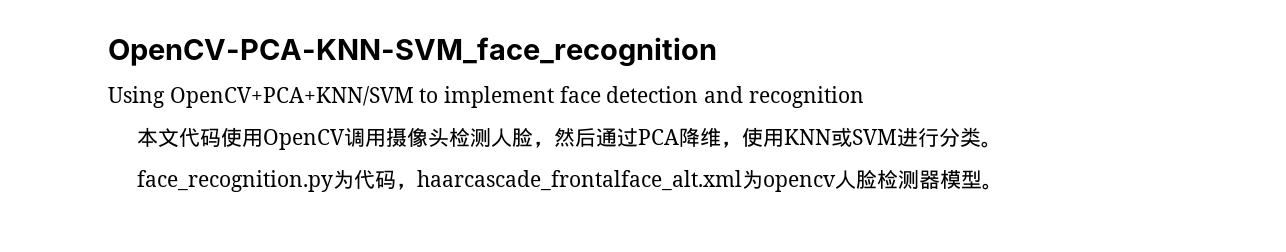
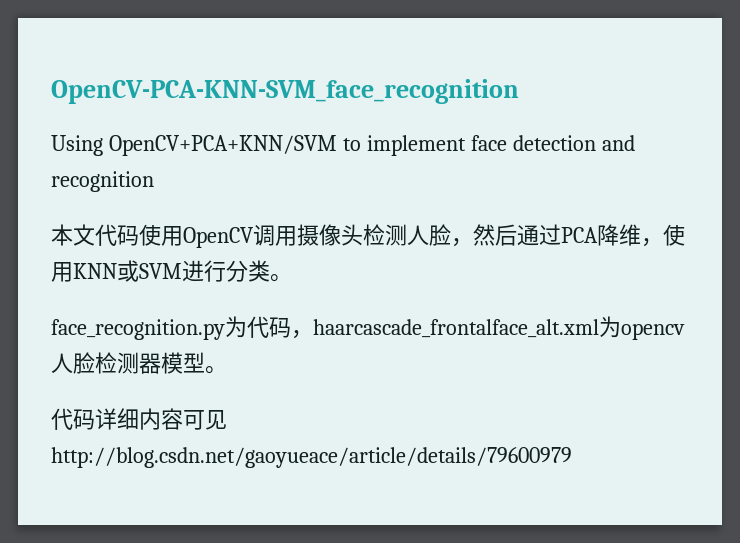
(1003, 186) none -> [51,408,227,430] [51,447,572,468] // 代码详细内容可见http://blog.csdn.net/gaoyueace/article/details/79600979

